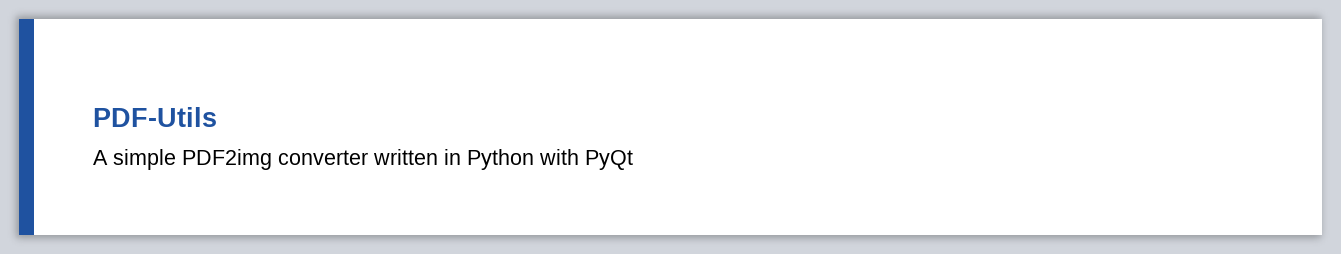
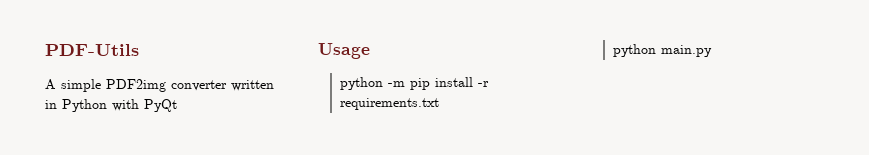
(633, 160) none -> [318,43,370,59] [339,77,489,90] [339,98,439,110] [612,44,712,57] // Usage // python -m pip install -r requirements.txt // python main.py

